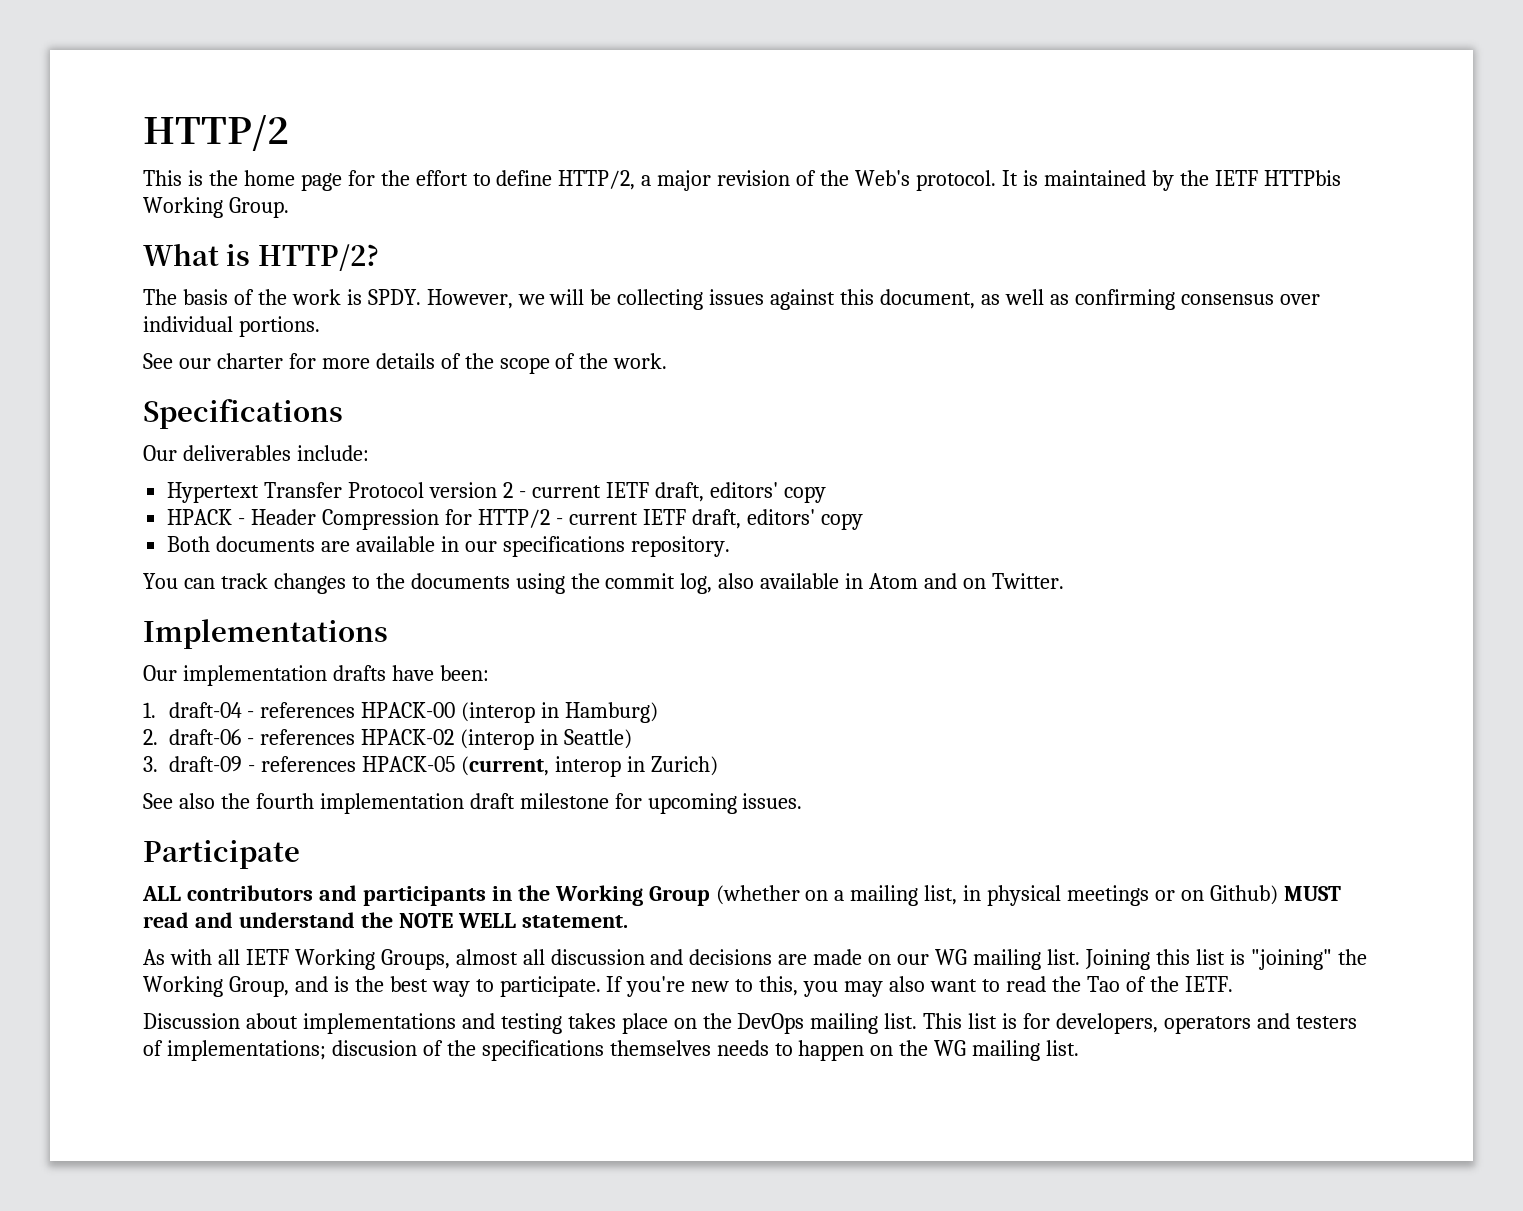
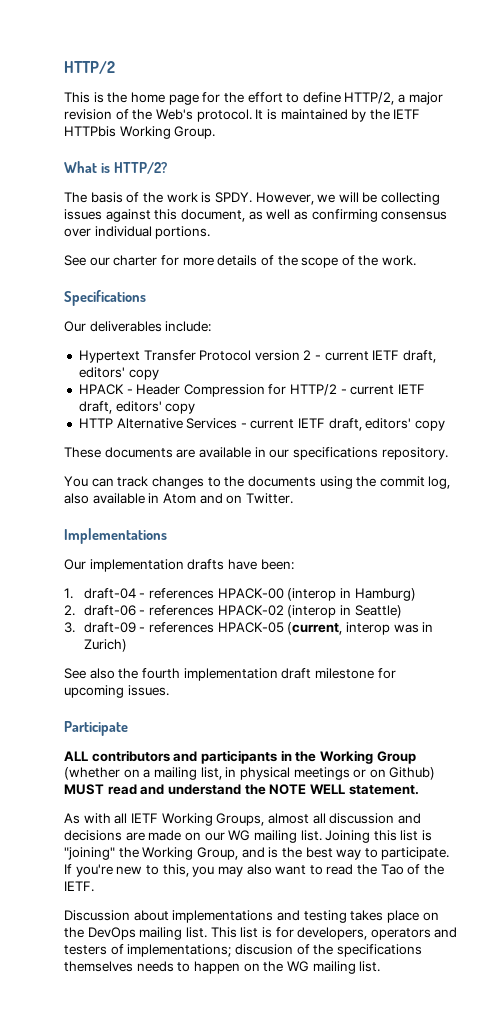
[167,536,211,552] Both -> [78,418,446,431] [64,447,101,458] HTTP Alternative Services - current IETF draft, editors' copy // These
(621, 766) none -> [393,624,419,633] was

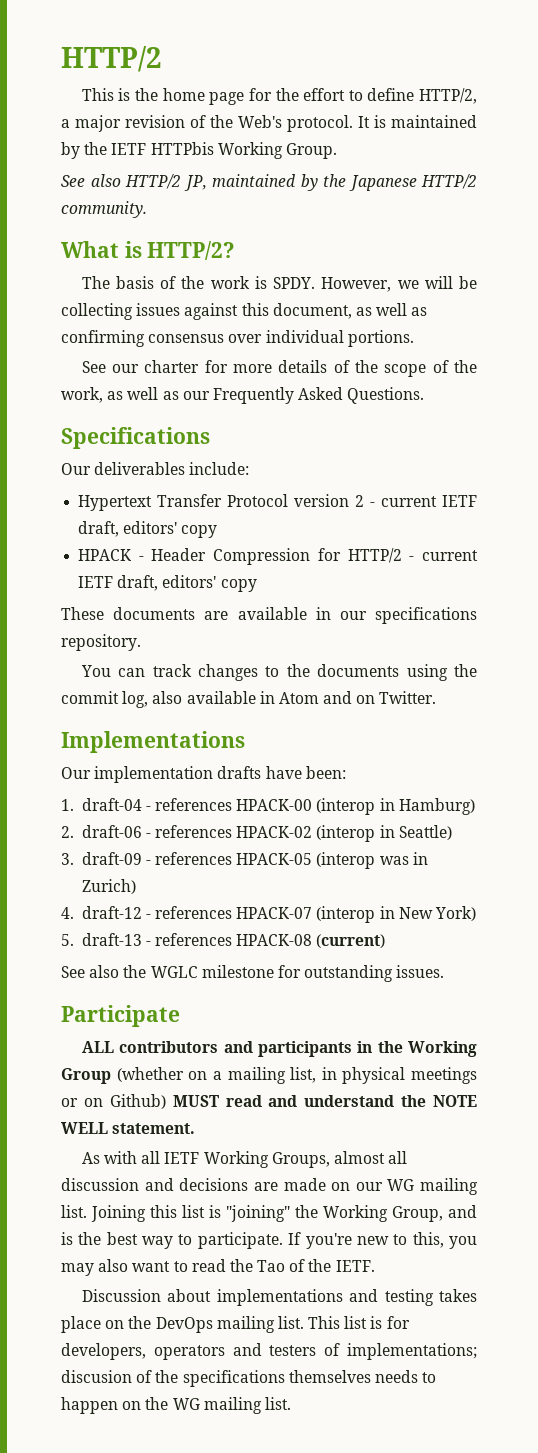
(216, 132) none -> [61,174,477,191] [61,201,147,218] // See also HTTP/2 JP, maintained by the Japanese HTTP/2 community.
[382,255,417,266] work. -> [61,387,425,404] work, as well as our Frequently Asked Questions.
[78,418,446,431] // HTTP Alternative Services - current IETF draft, editors' copy -> (257, 585) none
[287,622,390,635] (current, interop -> [316,852,376,869] (interop
(127, 645) none -> [61,906,477,923] [61,933,386,948] // 4. draft-12 - references HPACK-07 (interop in New York) // 5. draft-13 - references HPACK-08 (current)
[141,668,312,681] fourth implementation draft -> [150,966,198,978] WGLC
[64,685,124,698] upcoming -> [304,965,394,982] outstanding

